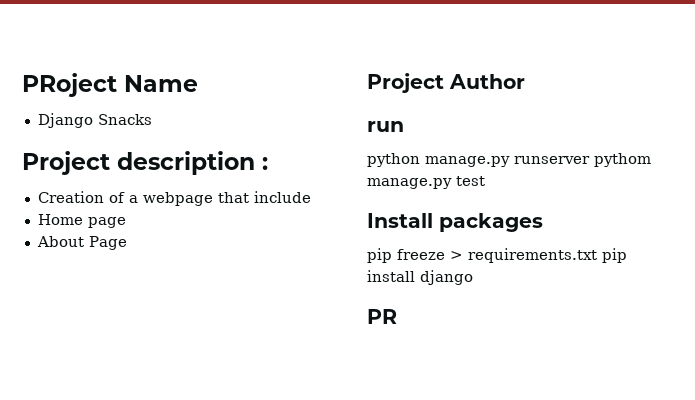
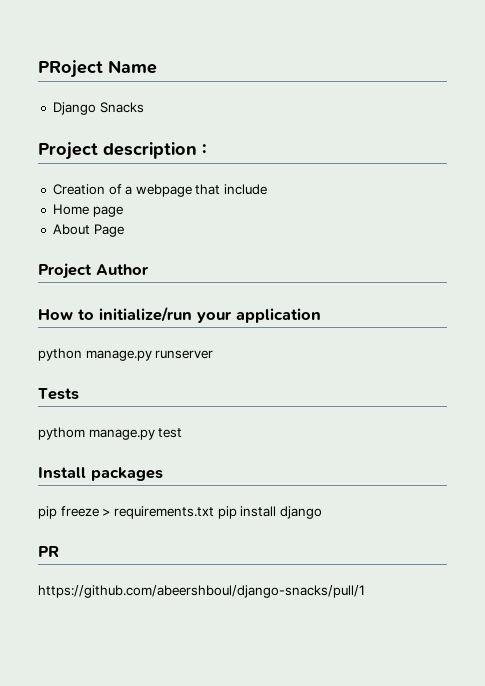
[367,121,404,132] run -> [38,306,321,323] How to initialize/run your application
(590, 160) none -> [38,388,79,400] // Tests //
(397, 316) none -> [38,585,365,598] // https://github.com/abeershboul/django-snacks/pull/1

